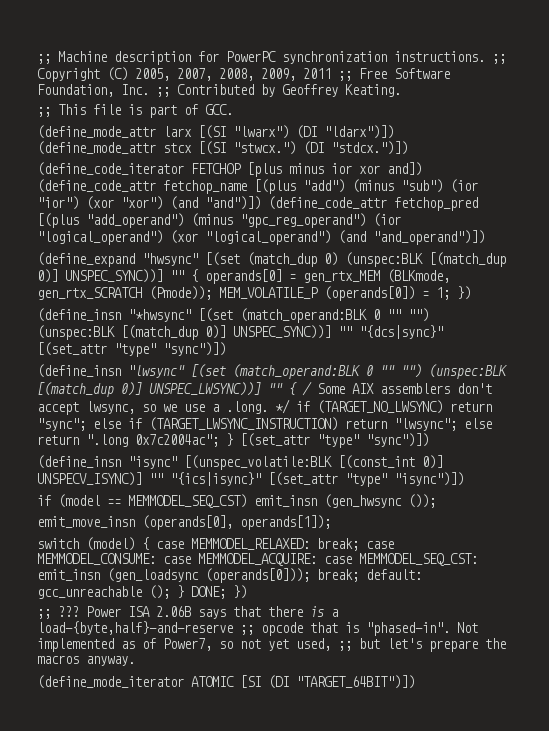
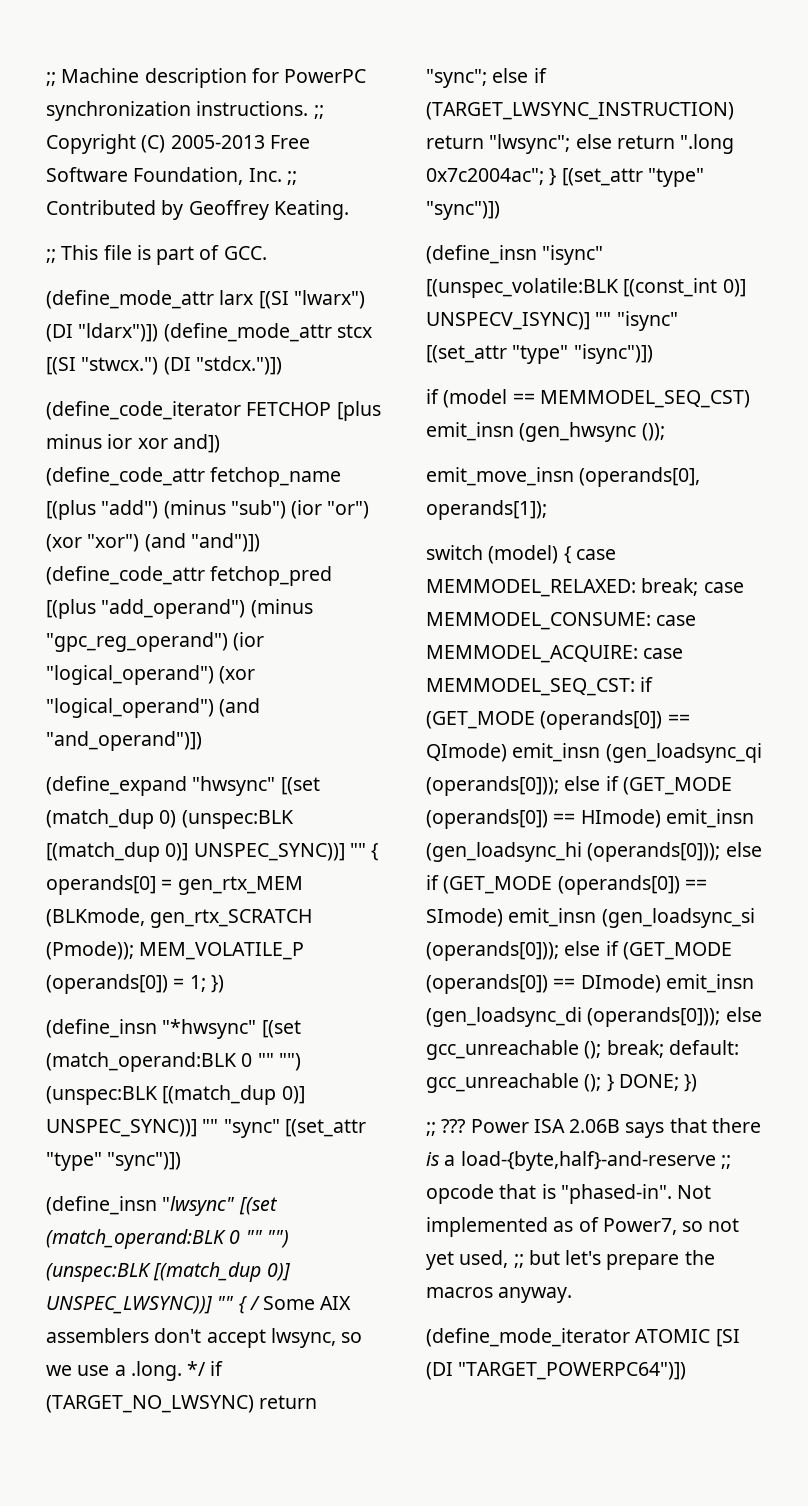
[135,68,352,81] 2005, 2007, 2008, 2009, 2011 ;; -> [170,135,265,149] 2005-2013
[37,196,79,210] "ior") -> [327,501,370,519] "or")
[359,325,443,339] "{dcs|sync}" -> [223,1119,280,1138] "sync"
[170,472,261,486] "{ics|isync}" -> [616,311,678,331] "isync"
[37,568,310,583] emit_insn (gen_loadsync (operands[0])); -> [640,677,654,692] [426,710,690,730] [426,743,762,763] [426,776,732,796] [426,809,754,829] [426,842,762,862] [426,875,707,895] [426,908,755,928] [426,941,732,961] [426,974,754,994] [426,1007,762,1027] [426,1040,602,1060] if (GET_MODE (operands[0]) == QImode) emit_insn (gen_loadsync_qi (operands[0])); else if (GET_MODE (operands[0]) == HImode) emit_insn (gen_loadsync_hi (operands[0])); else if (GET_MODE (operands[0]) == SImode) emit_insn (gen_loadsync_si (operands[0])); else if (GET_MODE (operands[0]) == DImode) emit_insn (gen_loadsync_di (operands[0])); else gcc_unreachable ();
[296,675,415,689] "TARGET_64BIT")]) -> [458,1362,687,1380] "TARGET_POWERPC64")])

